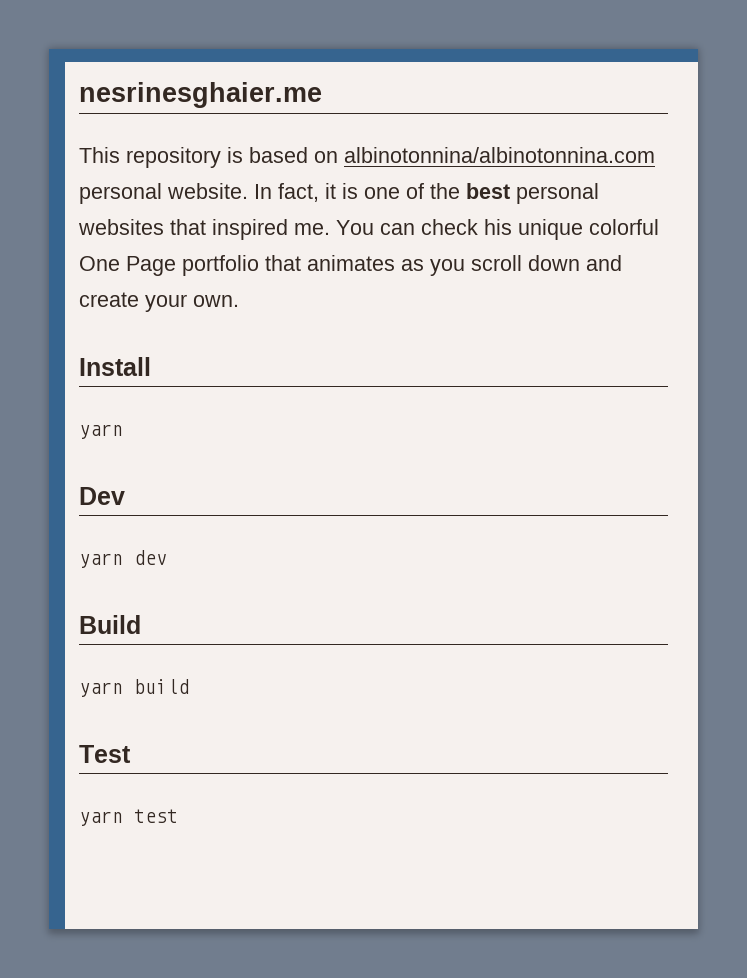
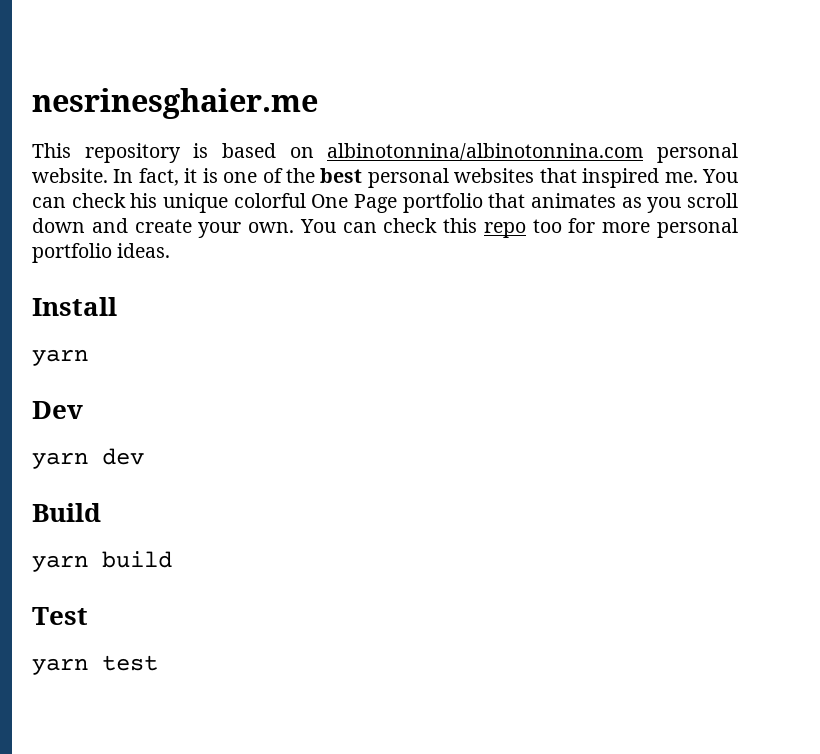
(239, 301) none -> [299,218,738,238] [32,243,171,263] You can check this repo too for more personal portfolio ideas.

